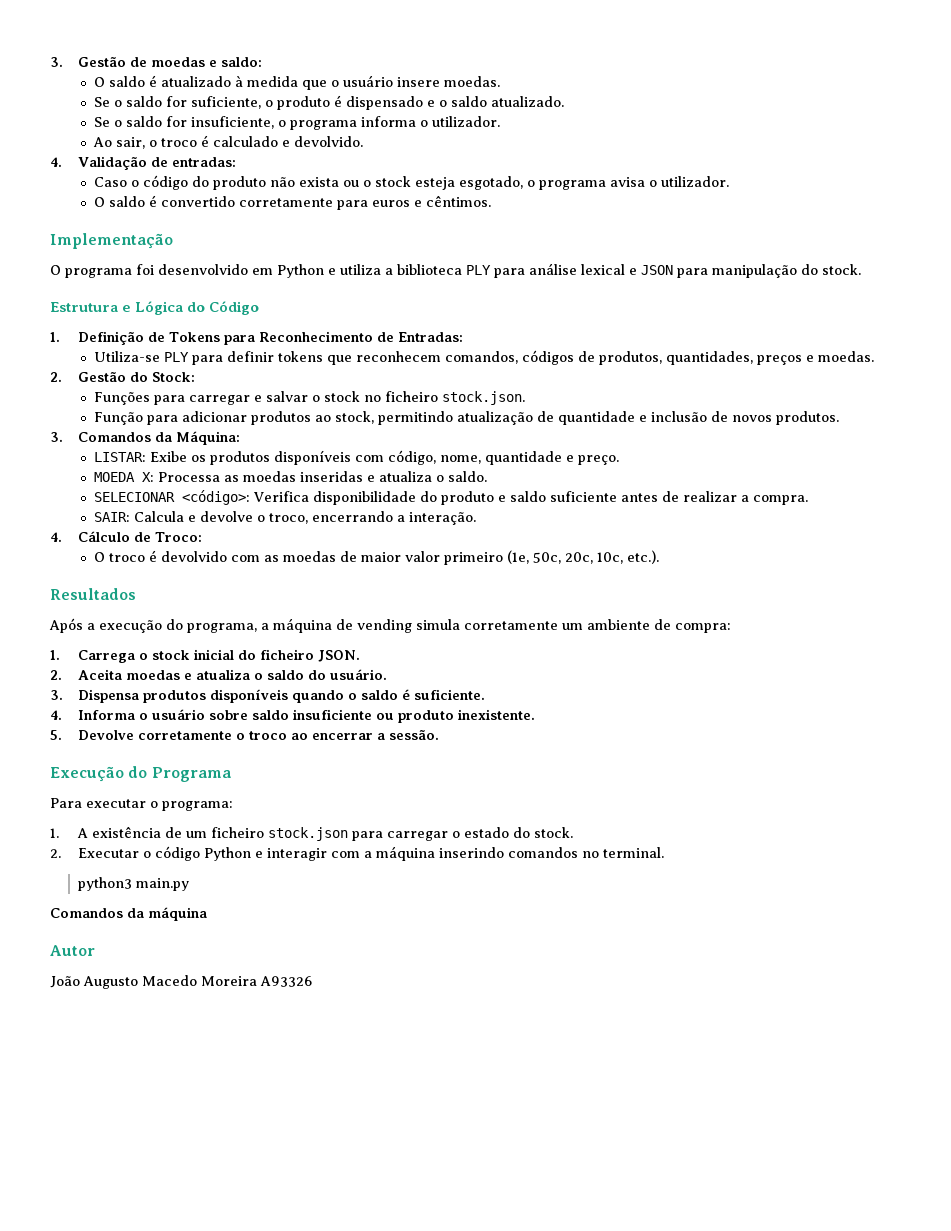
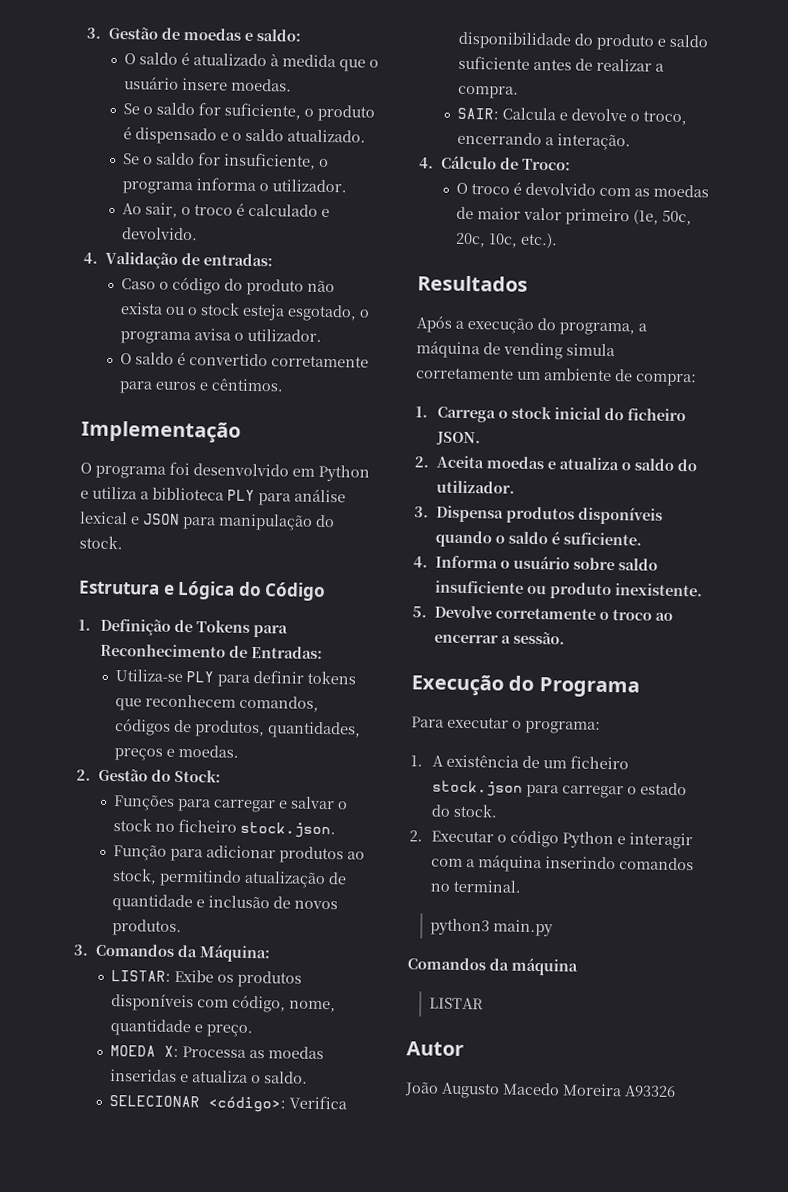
[329,669,387,680] usuário. -> [436,480,516,494] utilizador.
(207, 914) none -> [429,997,485,1010] // LISTAR

